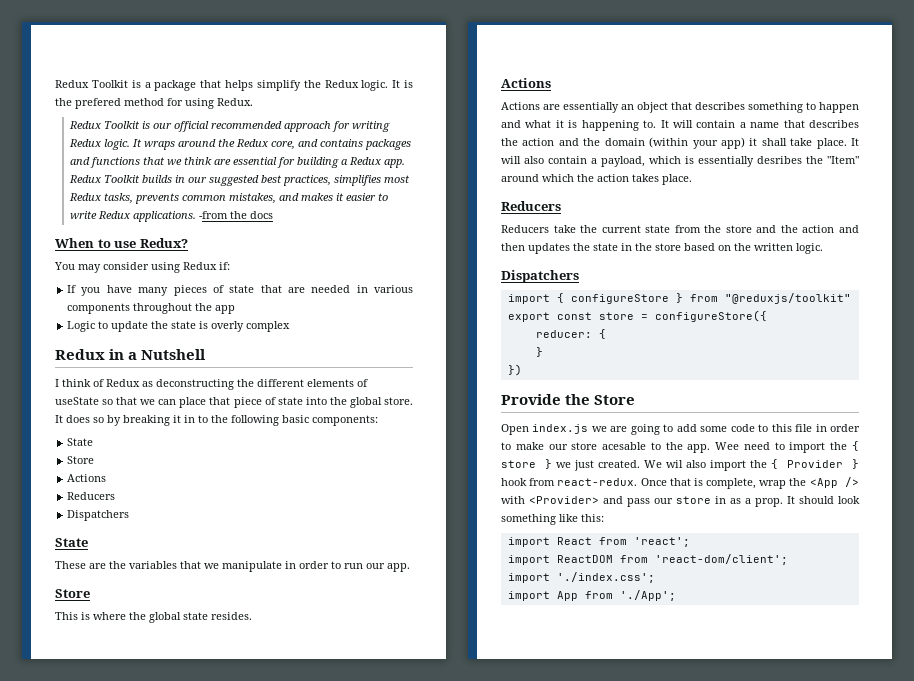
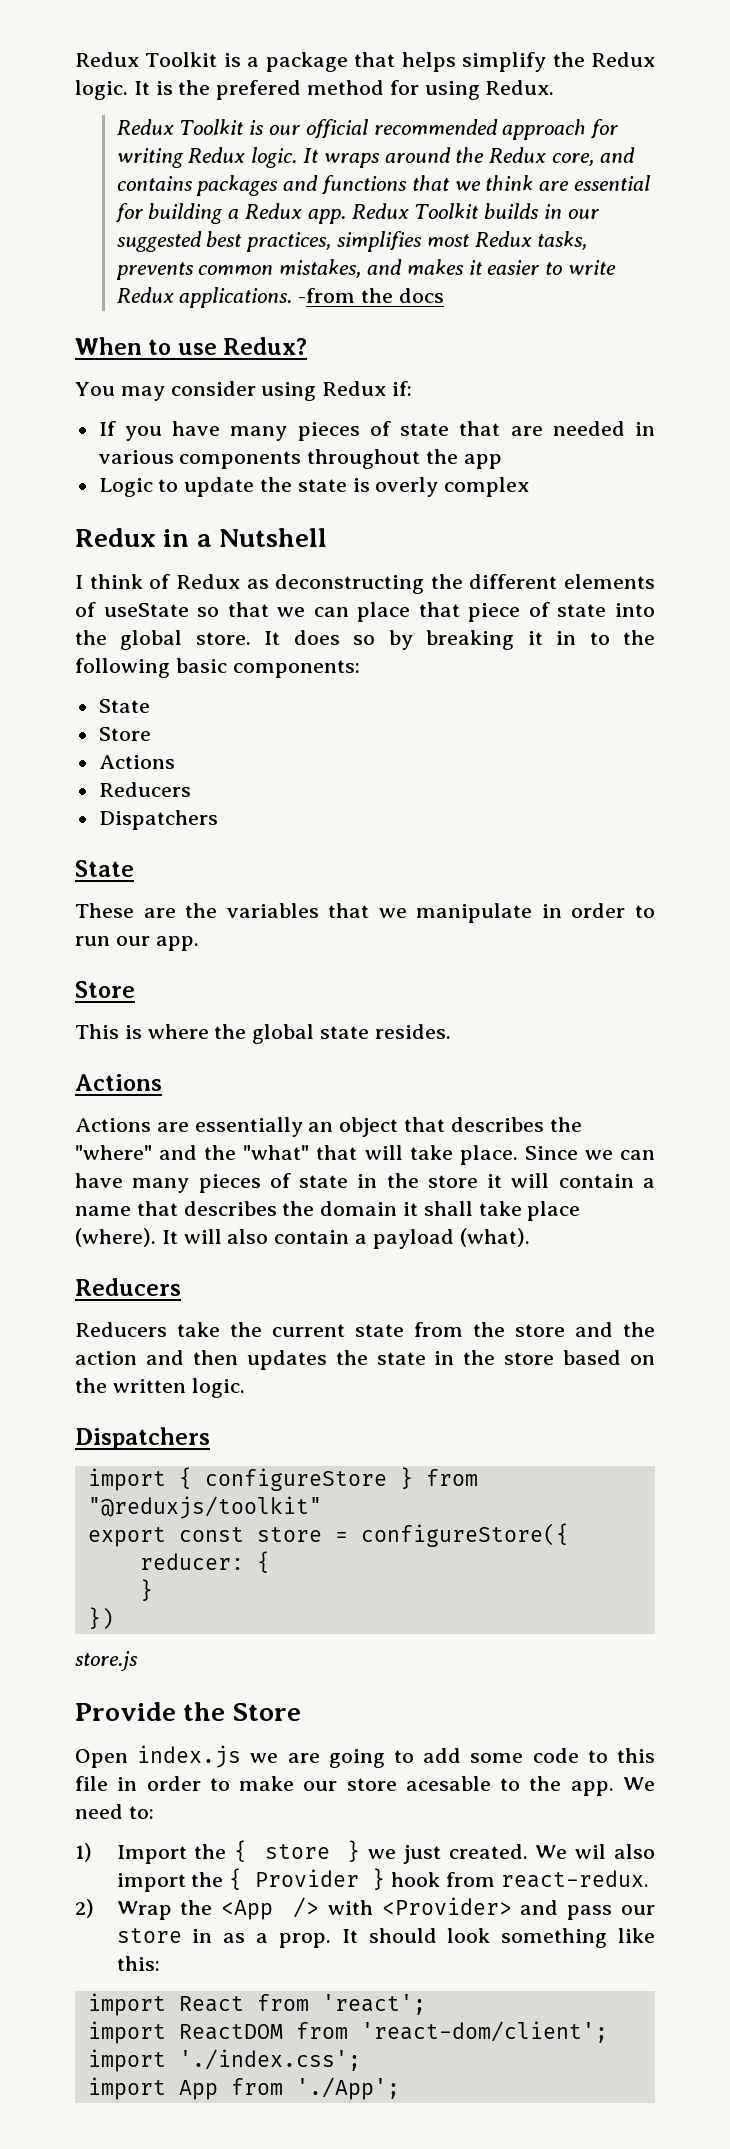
[748,102,859,113] [501,120,669,131] something to happen and what it is happening to. It -> [549,1117,582,1132] [75,1145,656,1165] [75,1173,503,1193] the "where" and the "what" that will take place. Since we can have many pieces of state in the store it
[522,137,745,149] action and the domain (within your app) -> [320,1201,398,1216] domain
[816,138,847,149] place. -> [527,1201,581,1221] [75,1228,156,1247] place (where).
[601,156,859,167] [501,174,692,185] payload, which is essentially desribes the "Item" around which the action takes place. -> [372,1228,530,1249] payload (what).
(522, 370) none -> [75,1651,138,1671] // store.js
[715,442,826,453] Wee need to import -> [623,1777,656,1791] [75,1804,154,1819] [75,1843,187,1864] We need to: // 1) Import
[640,478,787,489] Once that is complete, wrap -> [75,1899,172,1920] // 2) Wrap

